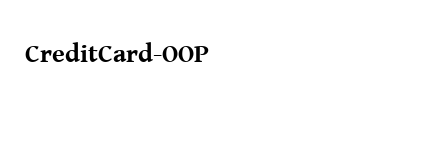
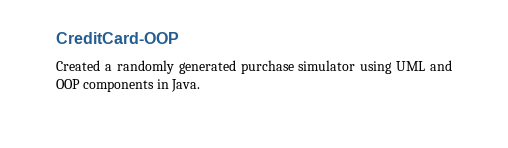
(209, 52) none -> [56,60,452,74] [56,79,201,92] // Created a randomly generated purchase simulator using UML and OOP components in Java.

